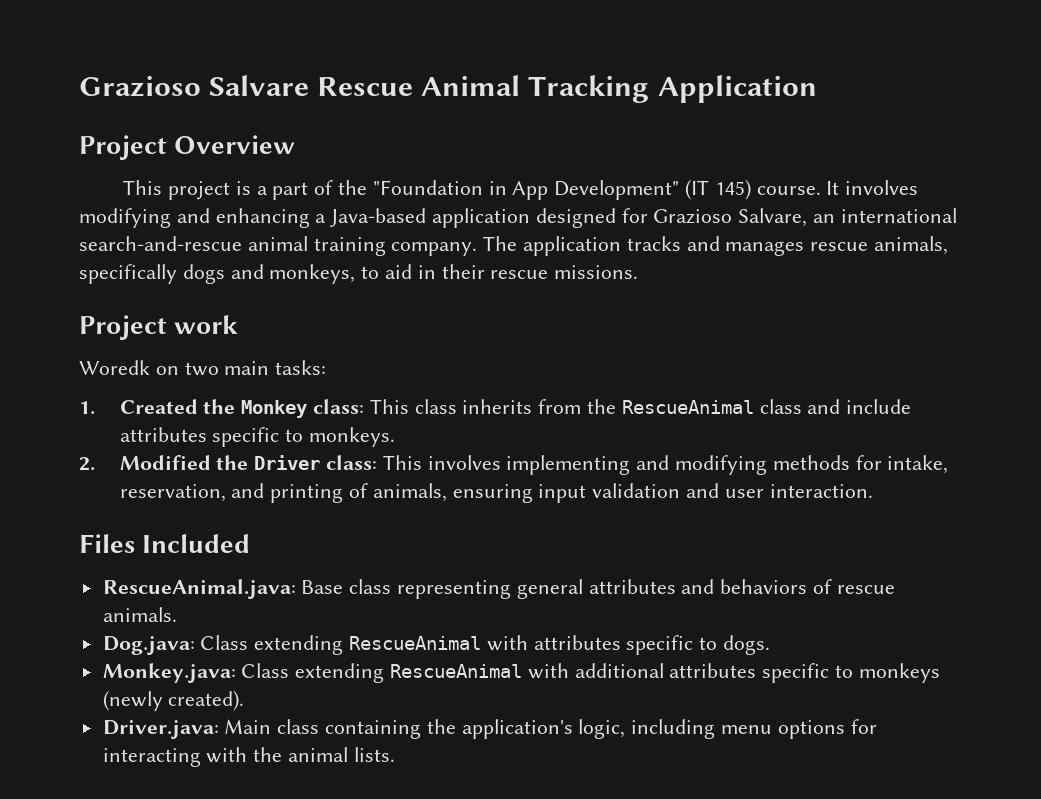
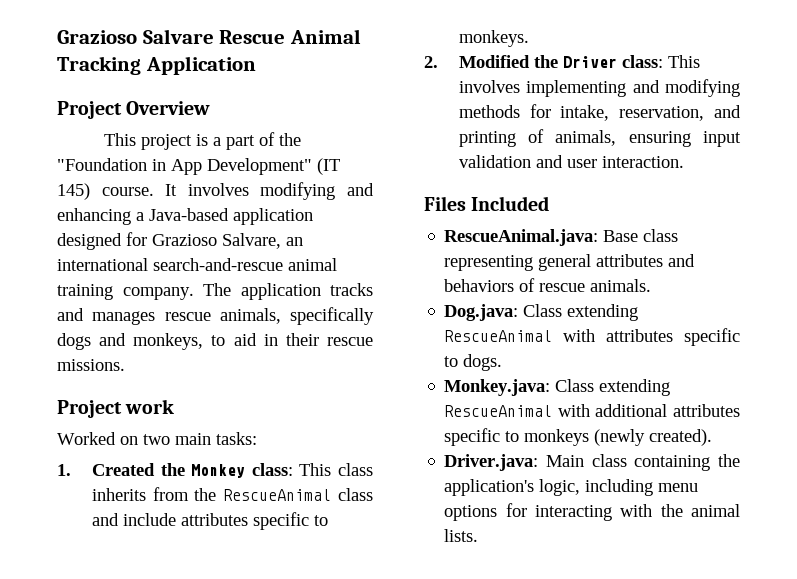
[79,360,150,375] Woredk -> [57,432,116,445] Worked

